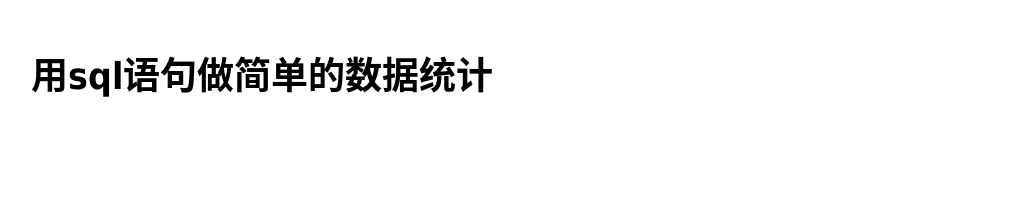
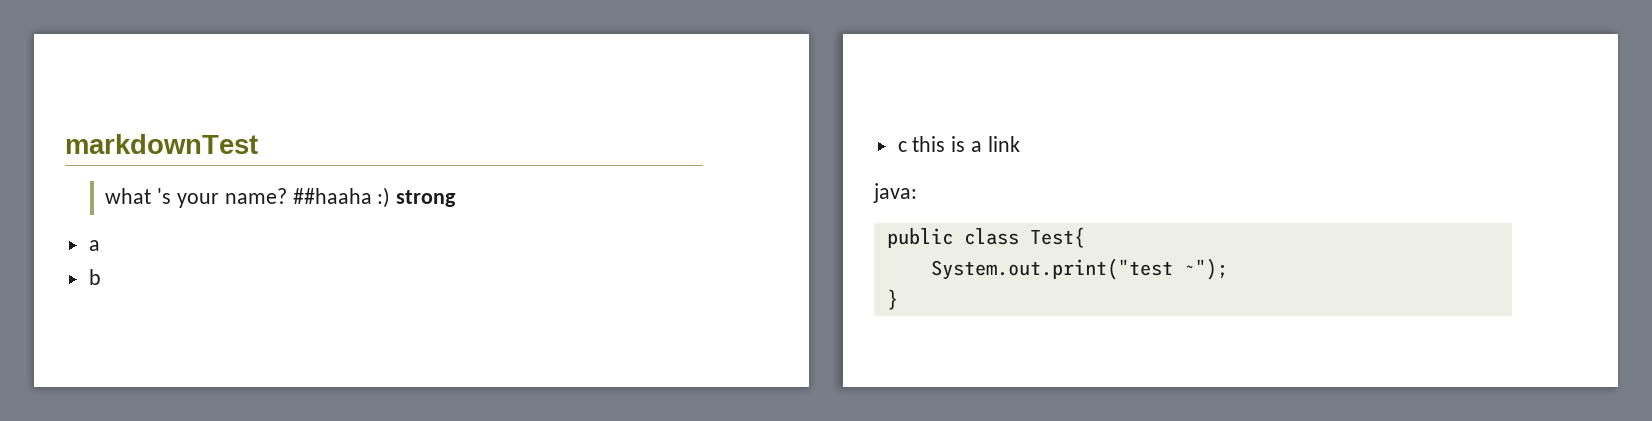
[31,56,493,97] 用sql语句做简单的数据统计 -> [65,134,258,154] [105,187,457,208] [88,240,100,251] [88,269,101,285] [897,136,1020,152] [873,183,917,203] [886,227,1085,248] [930,258,1228,280] [886,289,898,310] markdownTest // what 's your name? ##haaha :) strong // a // b // c this is a link // java: // public class Test{ // System.out.print("test ~"); // }

